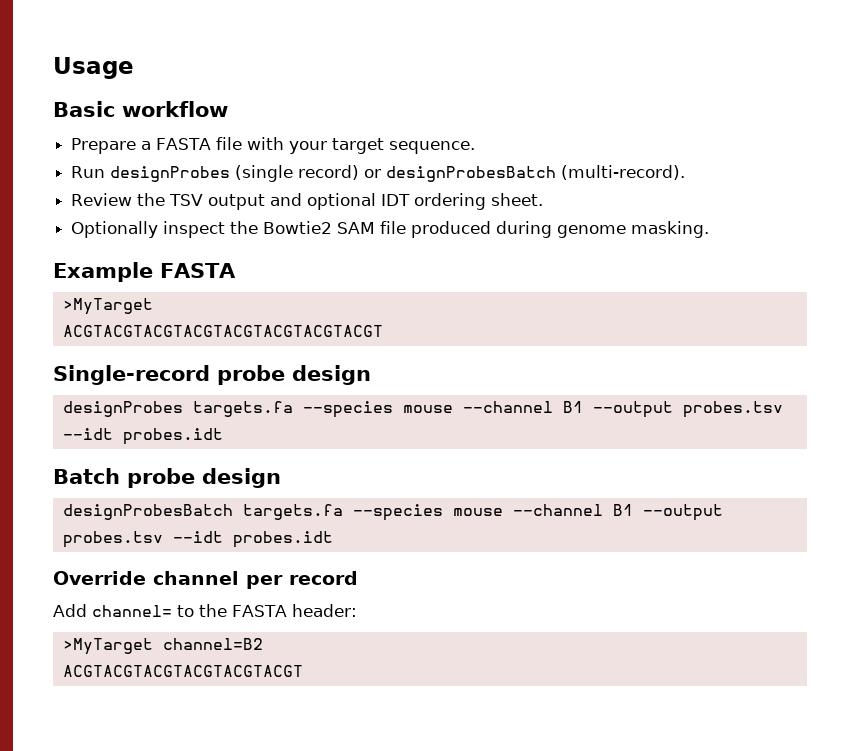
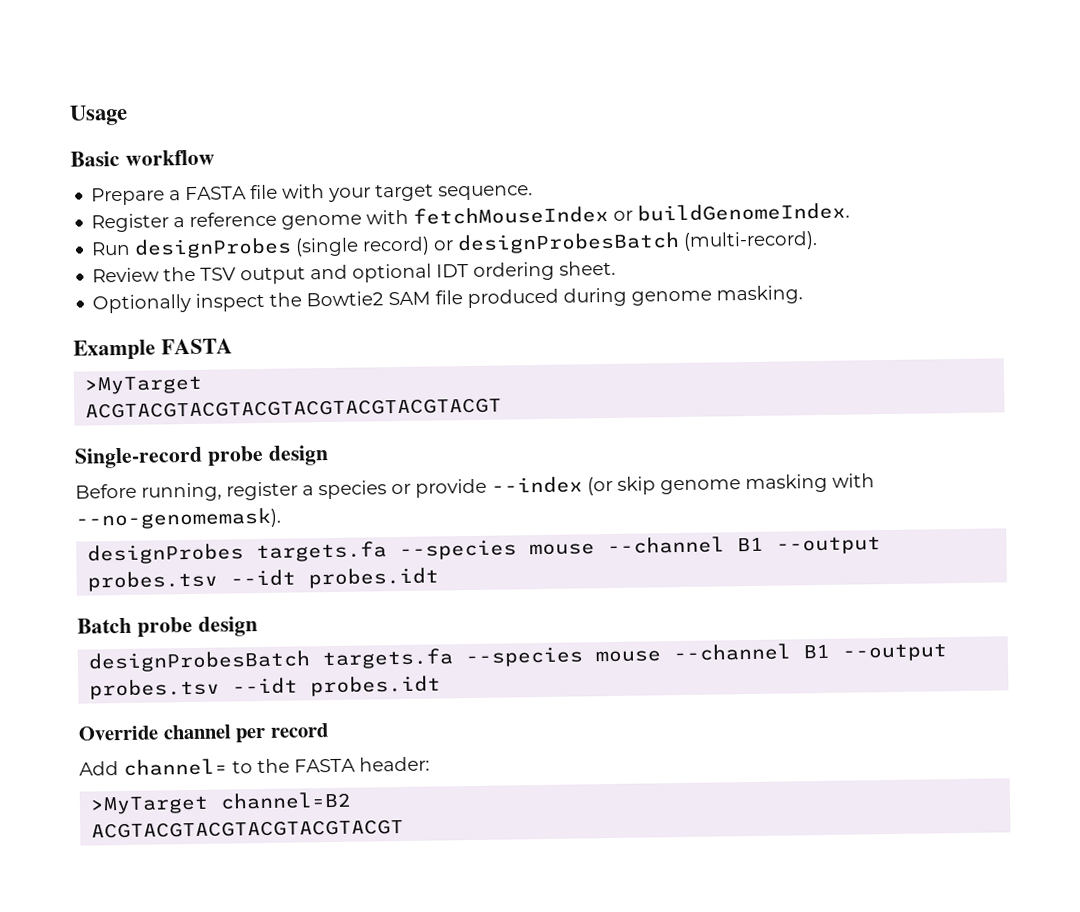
(476, 147) none -> [91,202,851,233] // Register a reference genome with fetchMouseIndex or buildGenomeIndex.
(371, 375) none -> [75,473,875,502] [75,507,281,530] // Before running, register a species or provide --index (or skip genome masking with --no-genomemask).

